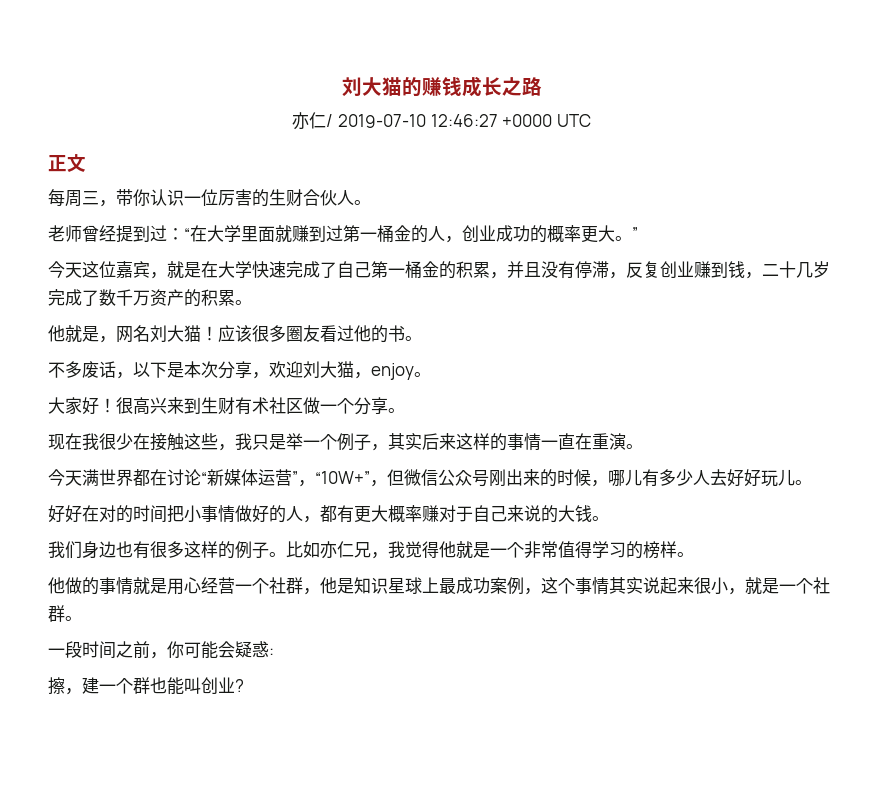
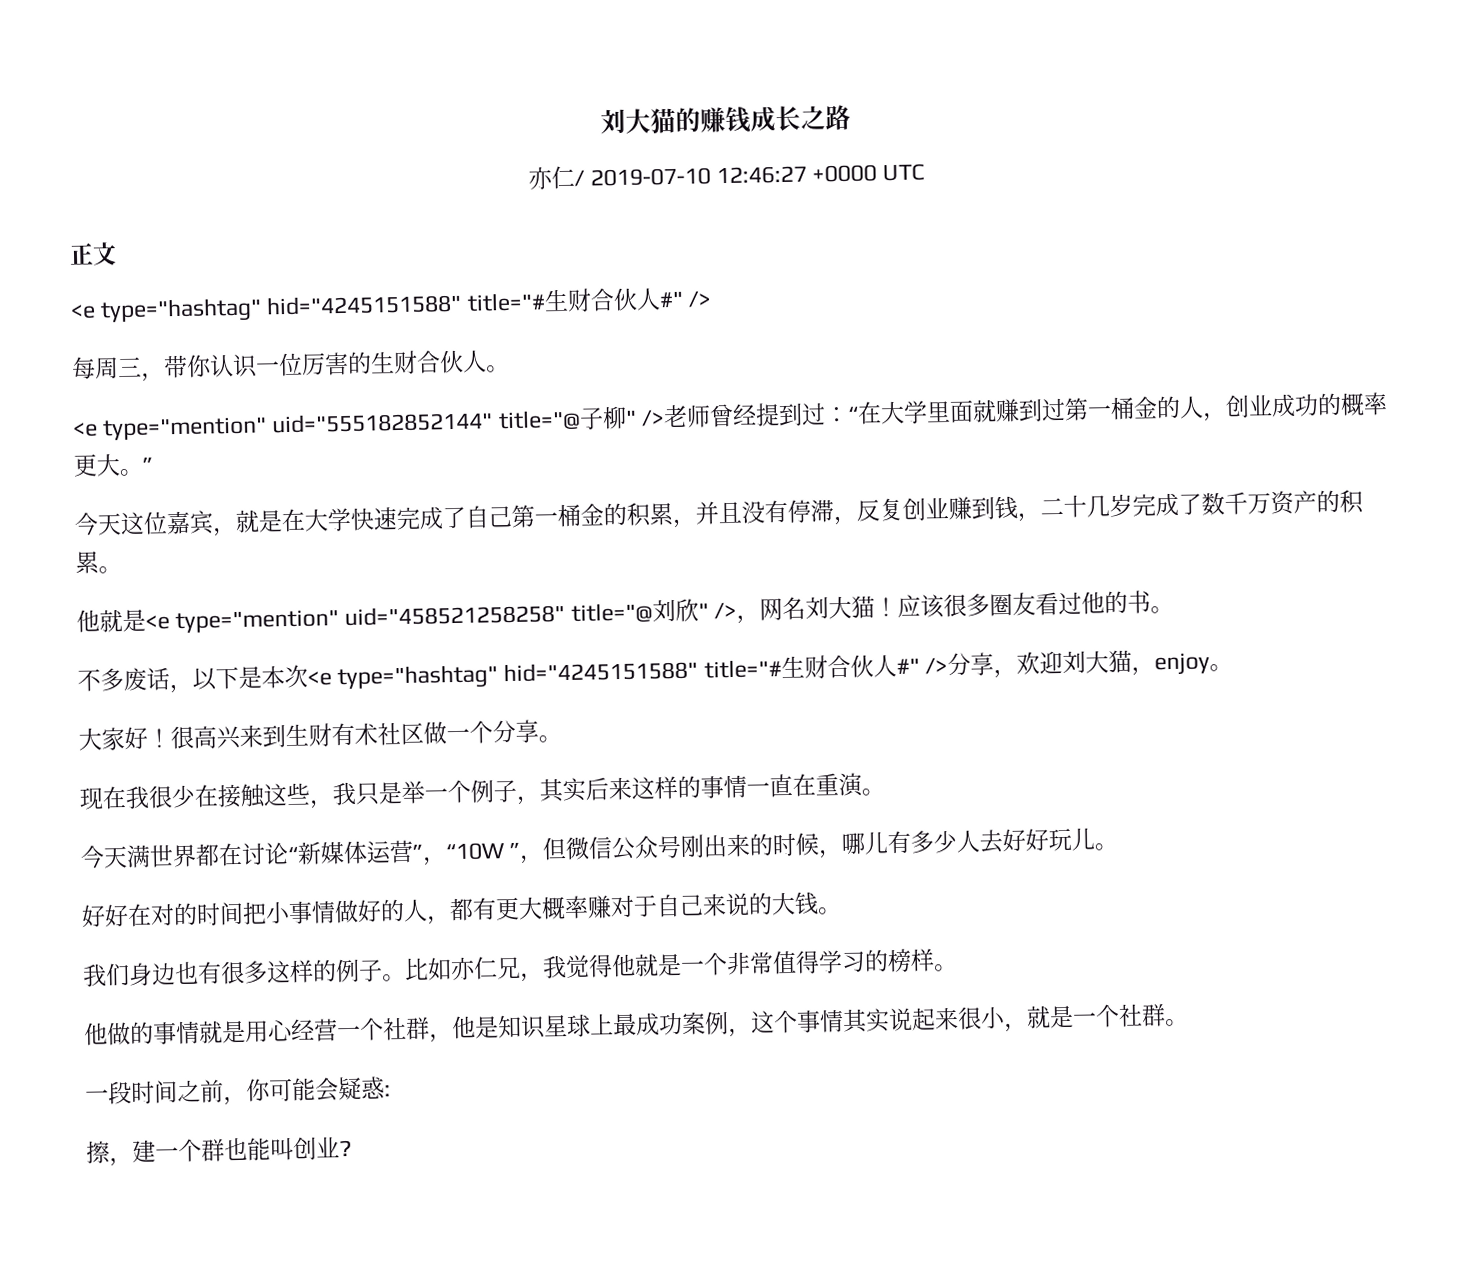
(86, 163) none -> [70,287,712,324] // <e type="hashtag" hid="4245151588" title="#生财合伙人#" />
(371, 202) none -> [73,405,665,441] <e type="mention" uid="555182852144" title="@子柳" />
(99, 334) none -> [145,598,737,634] <e type="mention" uid="458521258258" title="@刘欣" />
(218, 369) none -> [307,654,948,691] <e type="hashtag" hid="4245151588" title="#生财合伙人#" />
[315,471,370,484] “10W+” -> [445,842,522,861] “10W ”

